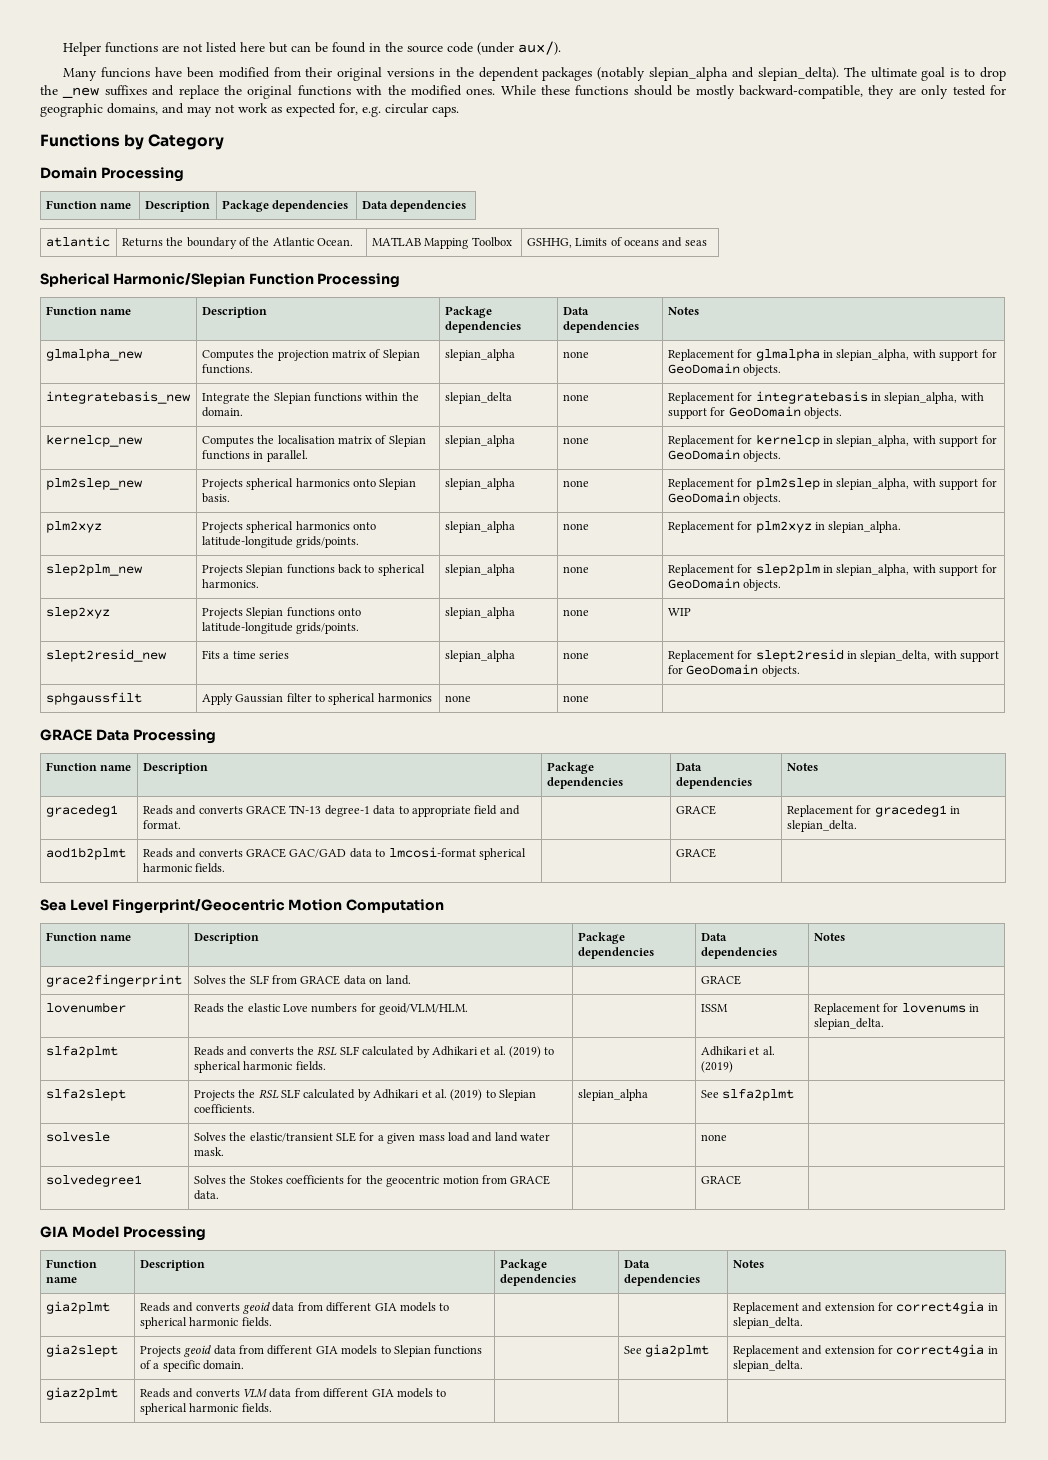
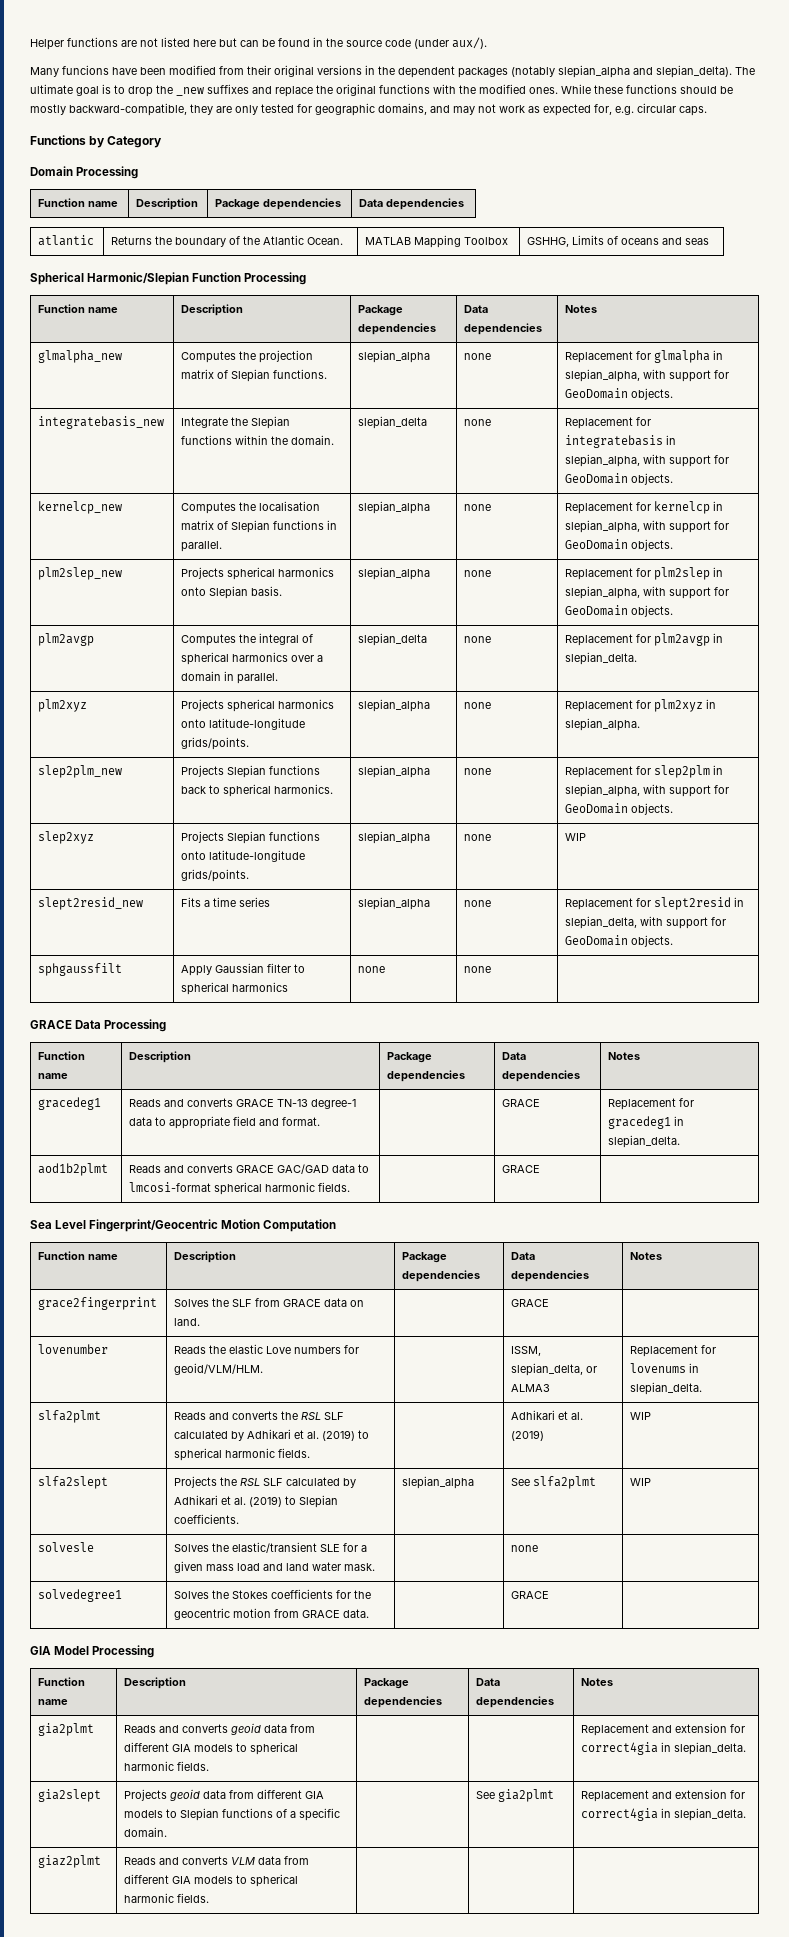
(782, 499) none -> [38,633,95,646] [181,633,314,646] [181,652,324,665] [181,671,279,684] [358,633,428,646] [464,636,492,643] [565,633,724,646] [565,652,638,665] // plm2avgp | Computes the integral of spherical harmonics over a domain in parallel. | slepian_delta | none | Replacement for plm2avgp in slepian_delta.
[700,1004,728,1012] ISSM -> [511,1346,542,1356] [511,1363,598,1376] [511,1384,551,1392] ISSM, slepian_delta, or ALMA3
(733, 1067) none -> [630,1412,652,1420] WIP
(795, 1095) none -> [630,1478,652,1486] WIP

